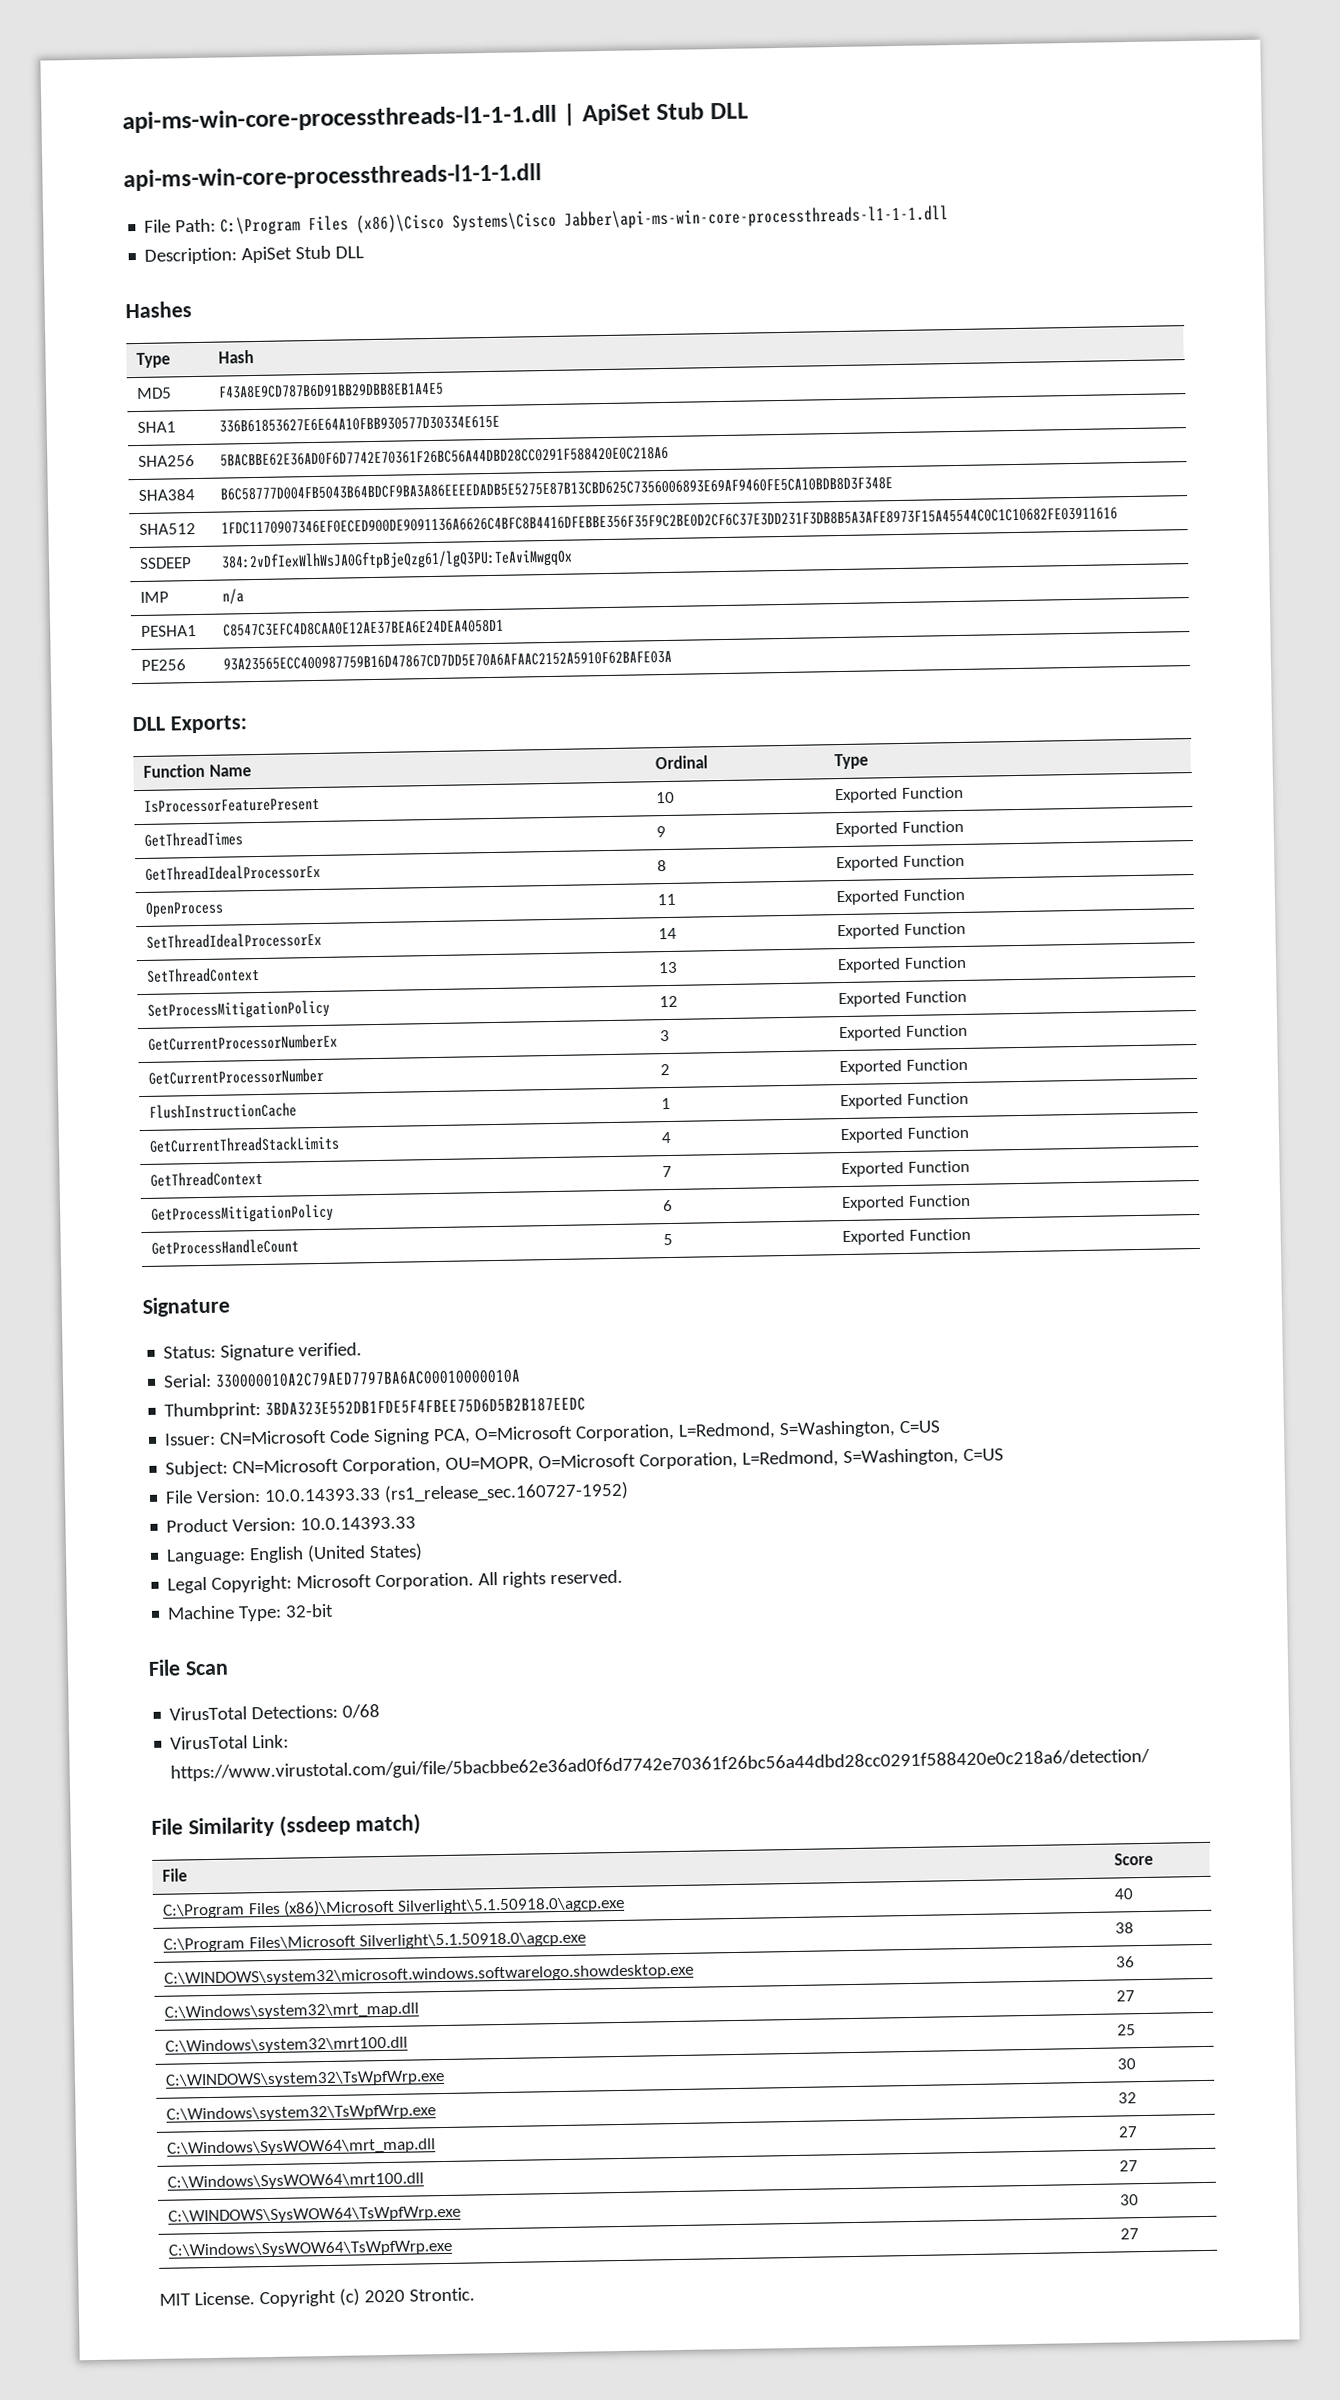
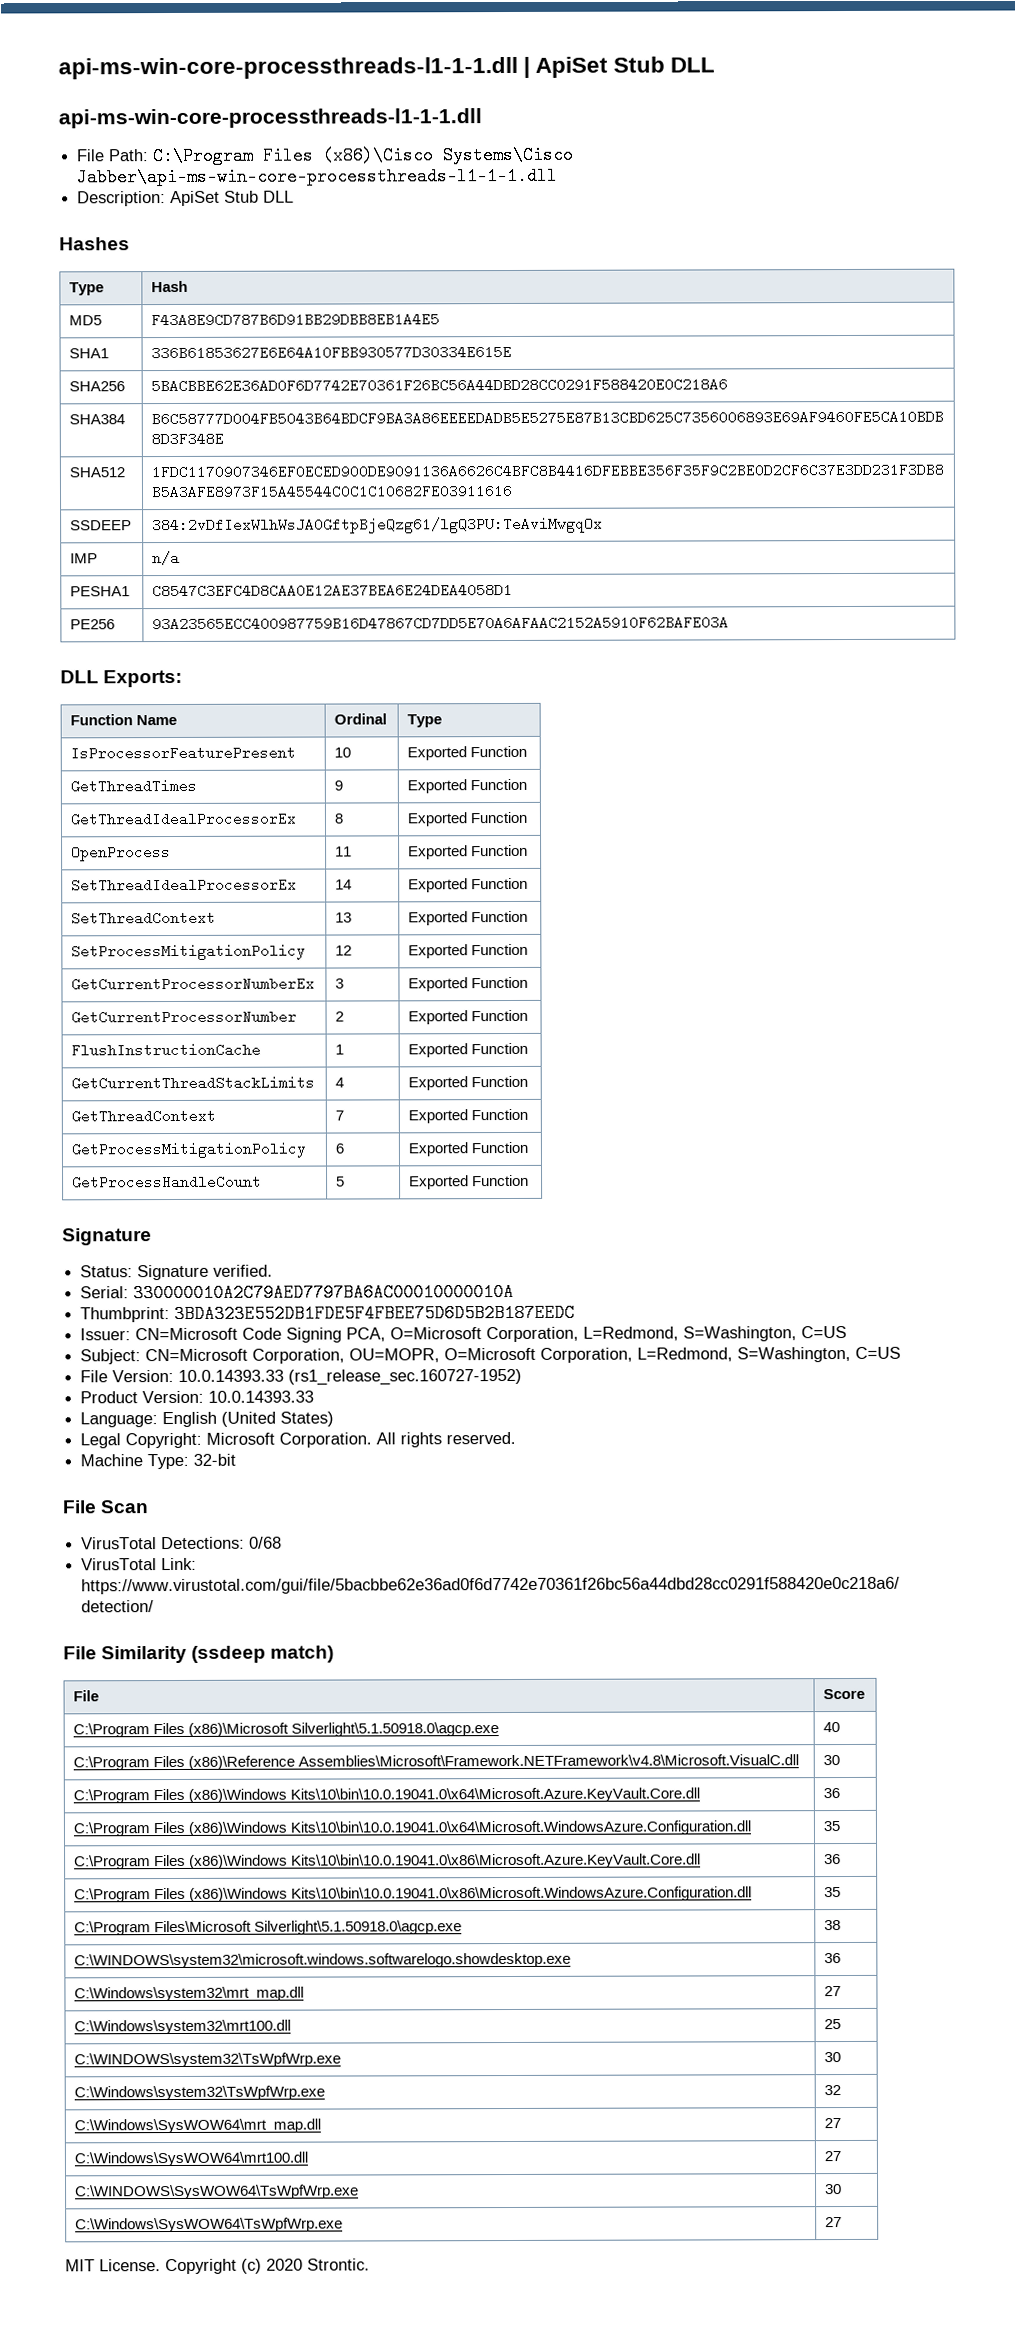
(1135, 1894) none -> [73,1754,800,1771] [823,1755,841,1766] [73,1787,701,1804] [823,1788,841,1799] [73,1820,752,1837] [823,1821,841,1832] [74,1853,702,1870] [824,1854,842,1865] [74,1886,753,1903] [824,1887,842,1898] // C:\Program Files (x86)\Reference Assemblies\Microsoft\Framework.NETFramework\v4.8\Microsoft.VisualC.dll | 30 // C:\Program Files (x86)\Windows Kits\10\bin\10.0.19041.0\x64\Microsoft.Azure.KeyVault.Core.dll | 36 // C:\Program Files (x86)\Windows Kits\10\bin\10.0.19041.0\x64\Microsoft.WindowsAzure.Configuration.dll | 35 // C:\Program Files (x86)\Windows Kits\10\bin\10.0.19041.0\x86\Microsoft.Azure.KeyVault.Core.dll | 36 // C:\Program Files (x86)\Windows Kits\10\bin\10.0.19041.0\x86\Microsoft.WindowsAzure.Configuration.dll | 35

